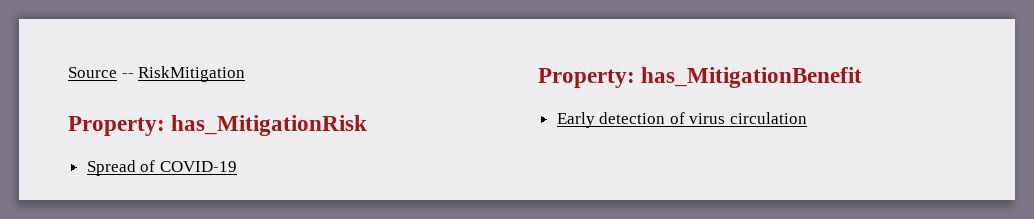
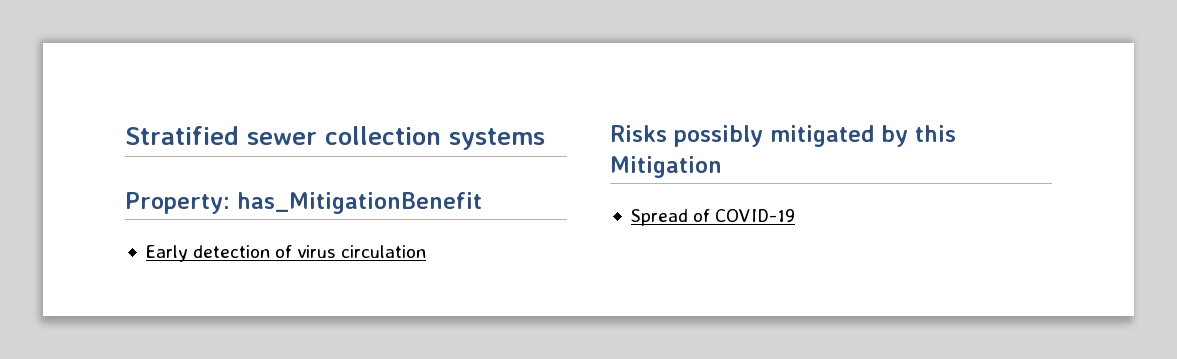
[68,66,246,82] [68,115,368,136] [86,160,237,176] Source -- RiskMitigation // Property: has_MitigationRisk // Spread of COVID-19 -> [125,126,545,150] Stratified sewer collection systems
(808, 118) none -> [610,125,956,147] [610,156,722,178] [630,209,796,226] // Risks possibly mitigated by this Mitigation // Spread of COVID-19

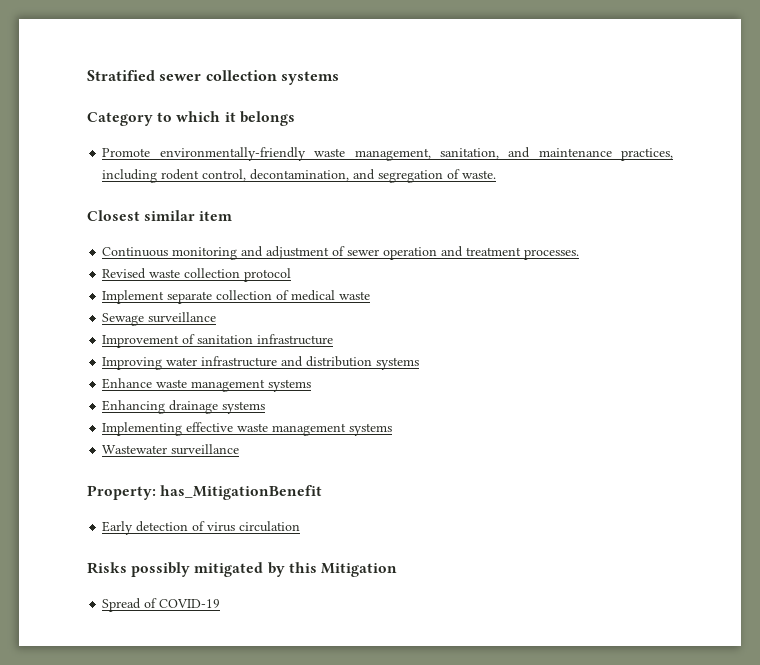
(545, 139) none -> [87,111,295,126] [102,147,673,161] [102,169,497,183] [87,210,233,221] [102,246,580,260] [102,268,292,282] [102,290,371,304] [102,312,217,326] [102,334,334,348] [102,356,420,370] [102,378,312,392] [102,400,266,414] [102,422,393,436] [102,444,240,455] // Category to which it belongs // Promote environmentally-friendly waste management, sanitation, and maintenance practices, including rodent control, decontamination, and segregation of waste. // Closest similar item // Continuous monitoring and adjustment of sewer operation and treatment processes. // Revised waste collection protocol // Implement separate collection of medical waste // Sewage surveillance // Improvement of sanitation infrastructure // Improving water infrastructure and distribution systems // Enhance waste management systems // Enhancing drainage systems // Implementing effective waste management systems // Wastewater surveillance

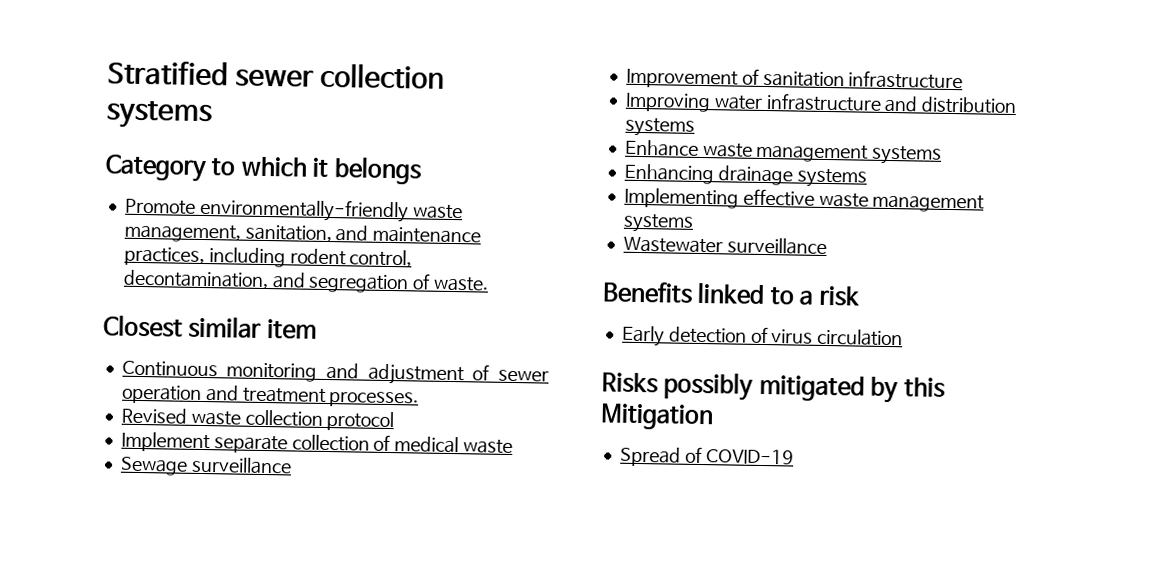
[87,485,323,500] Property: has_MitigationBenefit -> [602,281,861,307] Benefits linked to a risk

